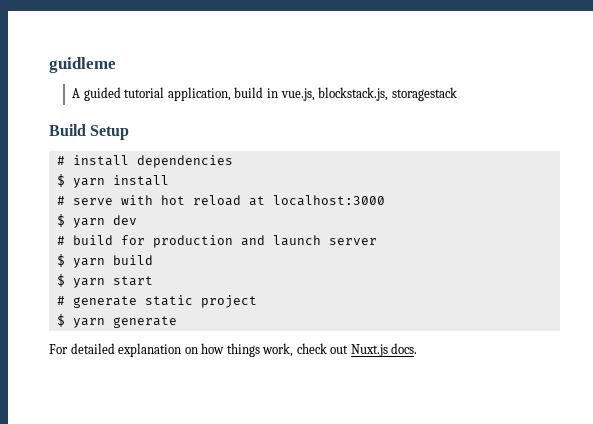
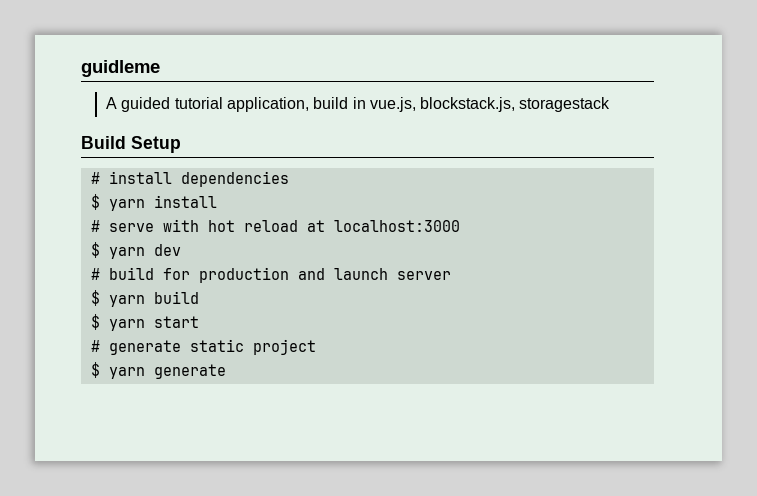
[49,343,418,357] // For detailed explanation on how things work, check out Nuxt.js docs. -> (226, 371) none

